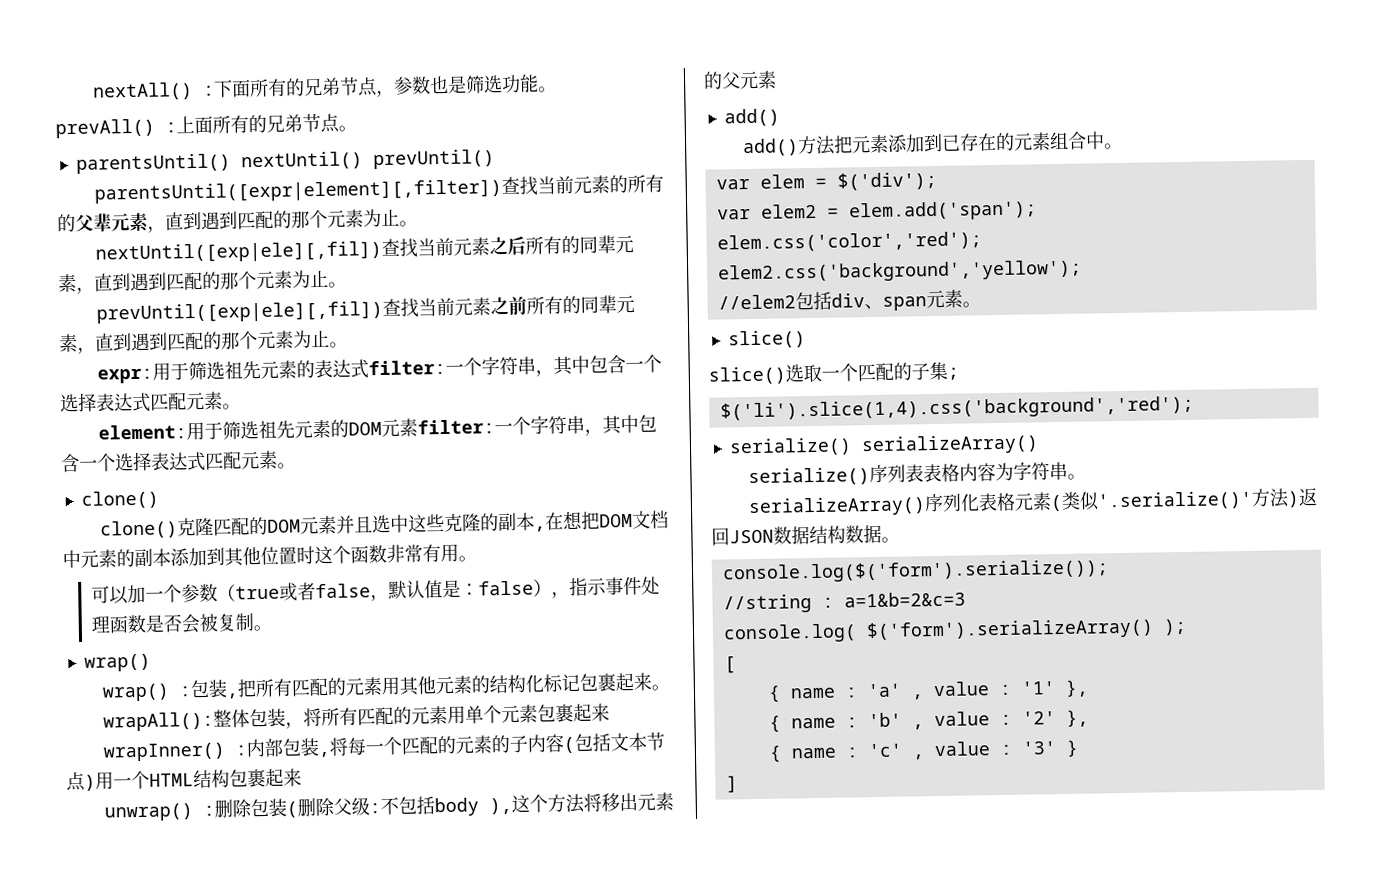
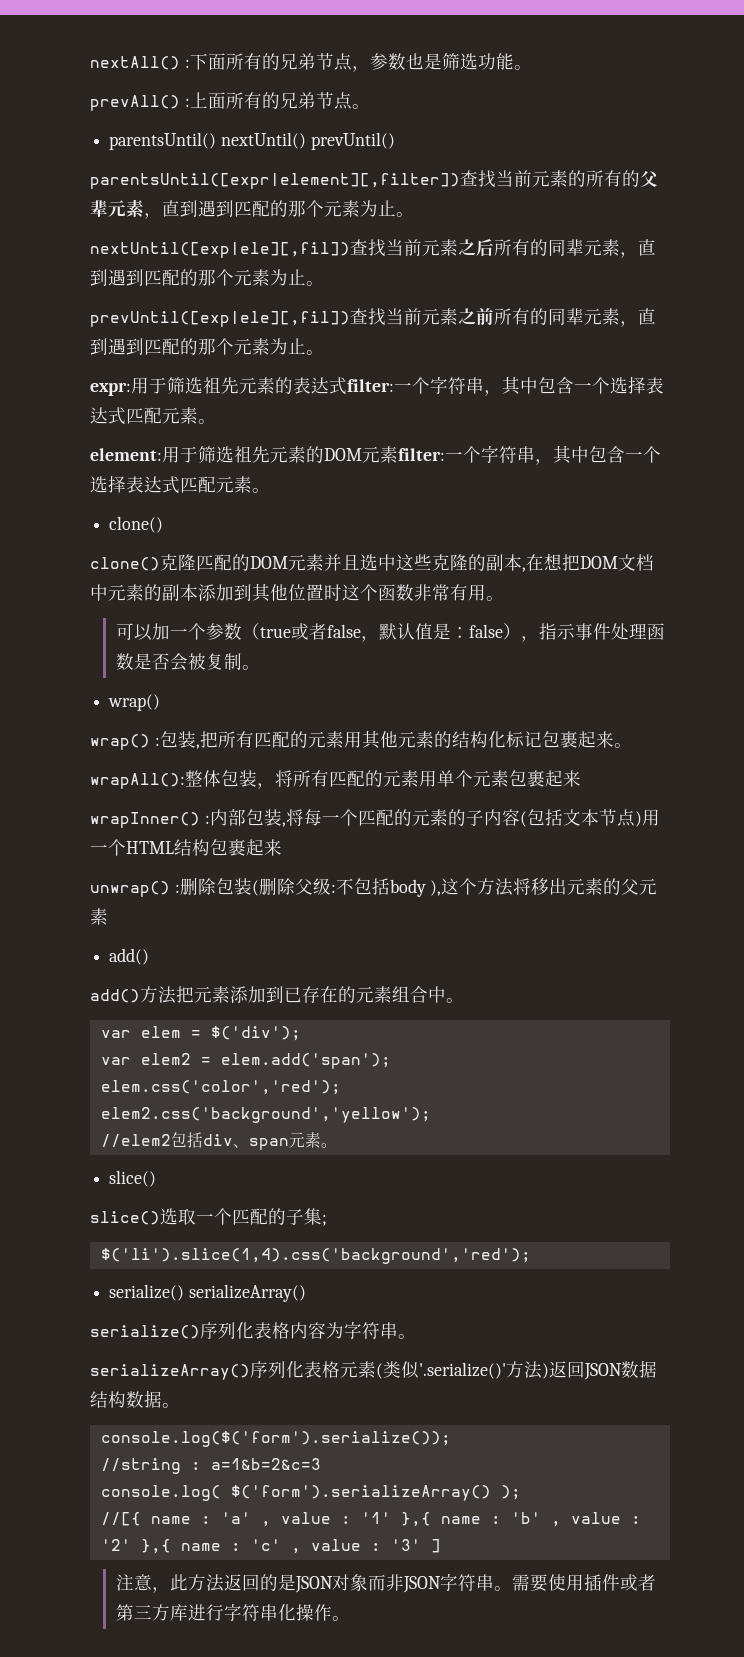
[904,464,924,483] 表 -> [236,1322,254,1339] 化
[723,656,736,674] [767,685,781,703] [ // { -> [100,1512,141,1526] //[{
[1064,679,1089,697] [768,715,781,733] }, // { -> [400,1512,431,1527] },{
[1065,709,1089,727] [768,745,782,763] }, // { -> [140,1539,171,1554] },{
[1065,739,1079,757] [725,775,738,793] } // ] -> [430,1539,441,1553] [115,1573,656,1593] [115,1603,350,1621] ] // 注意，此方法返回的是JSON对象而非JSON字符串。需要使用插件或者第三方库进行字符串化操作。

